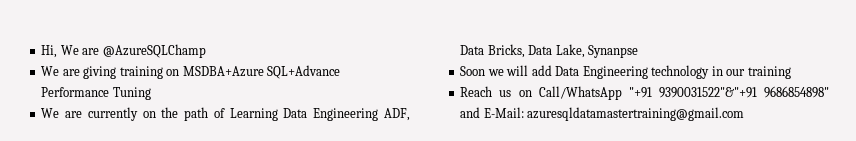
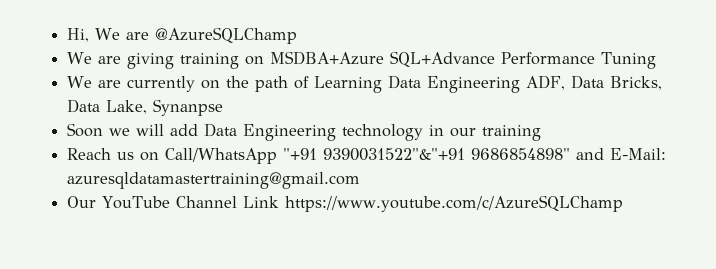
(745, 114) none -> [67,195,624,212] // Our YouTube Channel Link https://www.youtube.com/c/AzureSQLChamp

